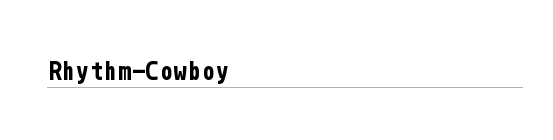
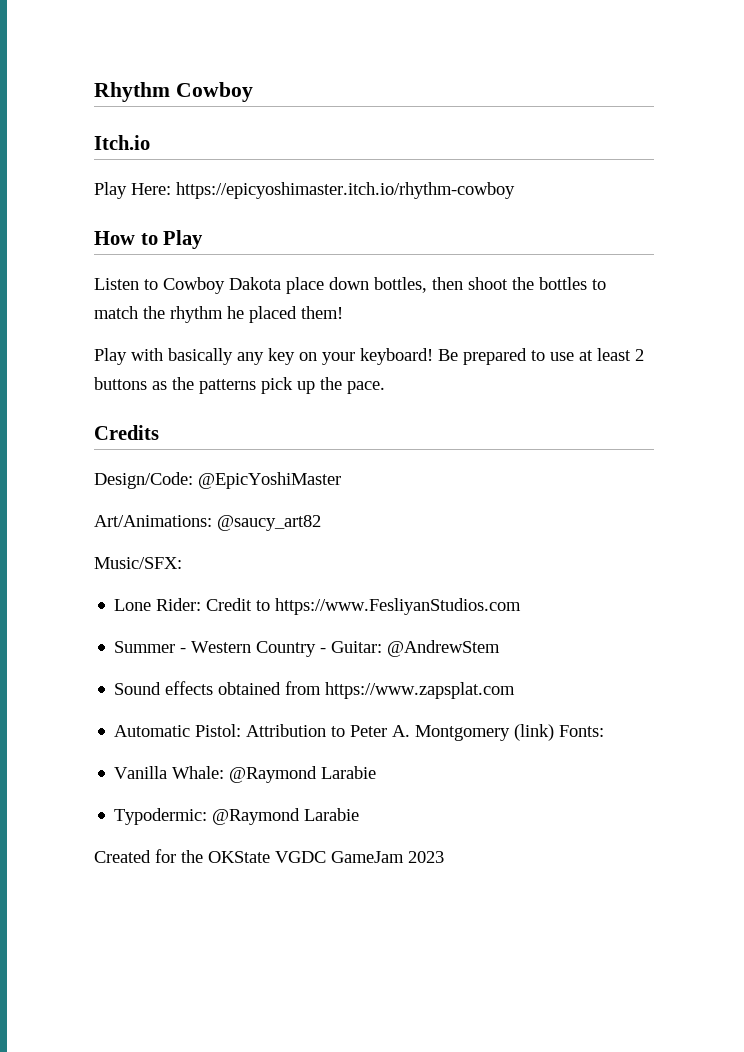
[47,61,229,84] Rhythm-Cowboy -> [94,82,253,102] [94,135,150,150] [94,182,515,199] [94,230,204,249] [94,277,606,294] [94,306,343,323] [94,348,644,365] [94,377,385,394] [94,425,159,440] [94,472,341,489] [94,515,321,531] [94,557,182,569] [114,598,522,615] [114,640,501,657] [114,681,516,699] [114,724,605,741] [114,766,377,783] [114,808,360,825] [94,849,444,863] Rhythm Cowboy // Itch.io // Play Here: https://epicyoshimaster.itch.io/rhythm-cowboy // How to Play // Listen to Cowboy Dakota place down bottles, then shoot the bottles to match the rhythm he placed them! // Play with basically any key on your keyboard! Be prepared to use at least 2 buttons as the patterns pick up the pace. // Credits // Design/Code: @EpicYoshiMaster // Art/Animations: @saucy_art82 // Music/SFX: // Lone Rider: Credit to https://www.FesliyanStudios.com // Summer - Western Country - Guitar: @AndrewStem // Sound effects obtained from https://www.zapsplat.com // Automatic Pistol: Attribution to Peter A. Montgomery (link) Fonts: // Vanilla Whale: @Raymond Larabie // Typodermic: @Raymond Larabie // Created for the OKState VGDC GameJam 2023

